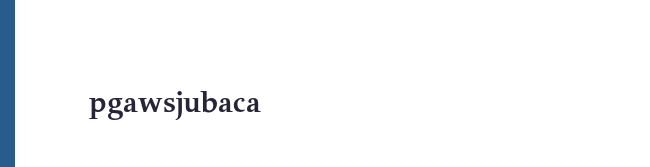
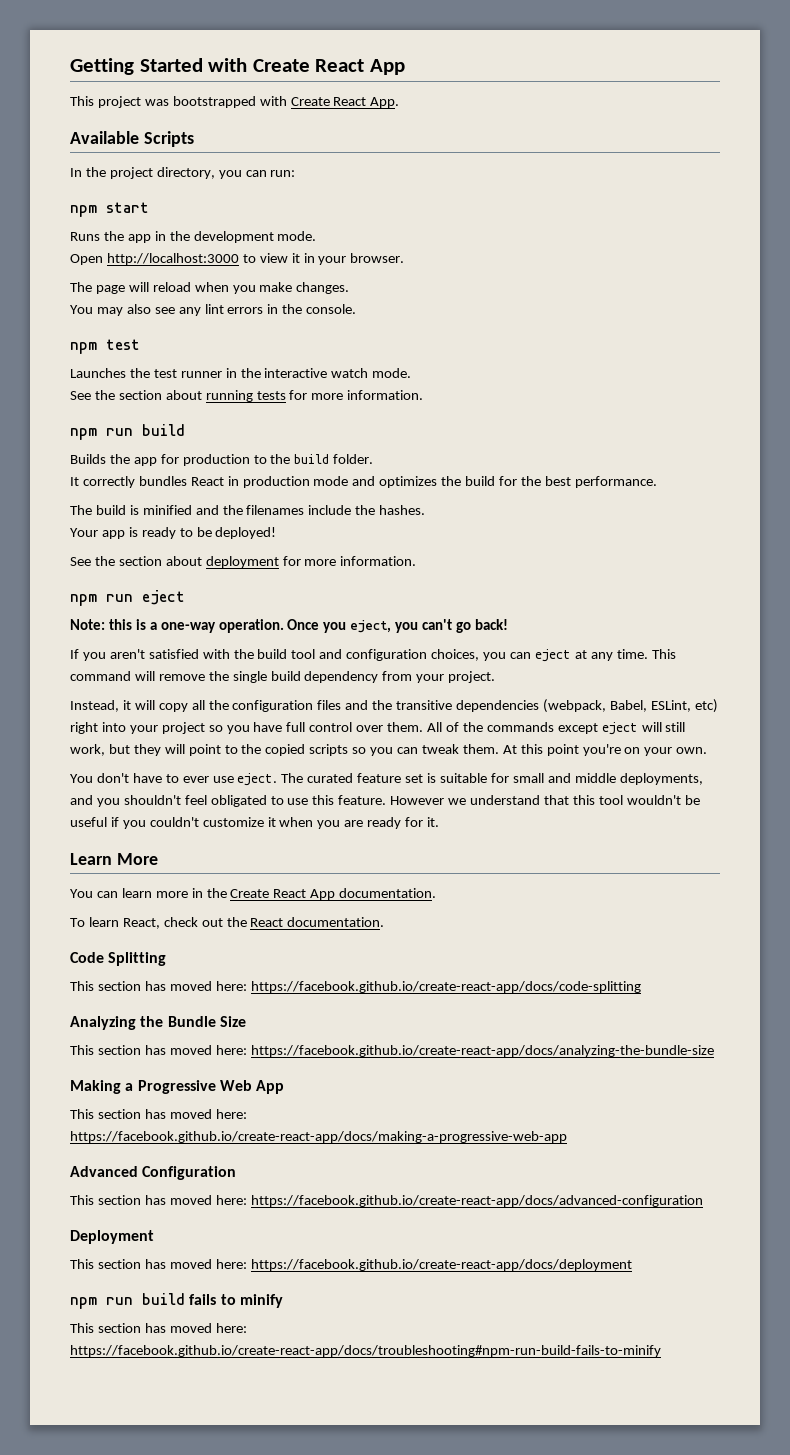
[89,91,261,120] pgawsjubaca -> [70,58,405,75] [70,96,400,108] [70,131,194,147] [70,167,296,179] [70,202,149,217] [70,231,317,243] [70,253,405,265] [70,282,350,294] [70,304,357,316] [70,339,140,354] [70,368,412,378] [70,390,424,402] [70,424,185,440] [70,454,374,466] [70,476,657,488] [70,505,426,515] [70,527,277,539] [70,556,417,568] [70,590,185,606] [70,619,508,633] [70,649,676,662] [70,671,496,683] [70,699,718,713] [70,722,686,735] [70,744,708,756] [70,773,703,786] [70,795,700,807] [70,817,440,829] [70,853,158,865] [70,888,437,900] [70,917,385,929] [70,952,167,966] [70,981,641,993] [70,1016,246,1030] [70,1045,714,1057] [70,1080,285,1094] [70,1109,247,1119] [70,1131,567,1143] [70,1166,237,1180] [70,1195,703,1207] [70,1230,154,1244] [70,1259,632,1271] [70,1293,283,1309] [70,1323,247,1333] [70,1345,661,1357] Getting Started with Create React App // This project was bootstrapped with Create React App. // Available Scripts // In the project directory, you can run: // npm start // Runs the app in the development mode. // Open http://localhost:3000 to view it in your browser. // The page will reload when you make changes. // You may also see any lint errors in the console. // npm test // Launches the test runner in the interactive watch mode. // See the section about running tests for more information. // npm run build // Builds the app for production to the build folder. // It correctly bundles React in production mode and optimizes the build for the best performance. // The build is minified and the filenames include the hashes. // Your app is ready to be deployed! // See the section about deployment for more information. // npm run eject // Note: this is a one-way operation. Once you eject, you can't go back! // If you aren't satisfied with the build tool and configuration choices, you can eject at any time. This command will remove the single build dependency from your project. // Instead, it will copy all the configuration files and the transitive dependencies (webpack, Babel, ESLint, etc) right into your project so you have full control over them. All of the commands except eject will still work, but they will point to the copied scripts so you can tweak them. At this point you're on your own. // You don't have to ever use eject. The curated feature set is suitable for small and middle deployments, and you shouldn't feel obligated to use this feature. However we understand that this tool wouldn't be useful if you couldn't customize it when you are ready for it. // Learn More // You can learn more in the Create React App documentation. // To learn React, check out the React documentation. // Code Splitting // This section has moved here: https://facebook.github.io/create-react-app/docs/code-splitting // Analyzing the Bundle Size // This section has moved here: https://facebook.github.io/create-react-app/docs/analyzing-the-bundle-size // Making a Progressive Web App // This section has moved here: https://facebook.github.io/create-react-app/docs/making-a-progressive-web-app // Advanced Configuration // This section has moved here: https://facebook.github.io/create-react-app/docs/advanced-configuration // Deployment // This section has moved here: https://facebook.github.io/create-react-app/docs/deployment // npm run build fails to minify // This section has moved here: https://facebook.github.io/create-react-app/docs/troubleshooting#npm-run-build-fails-to-minify

